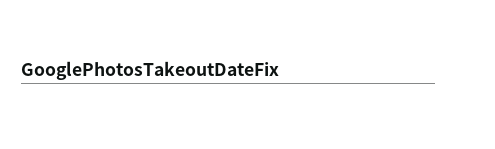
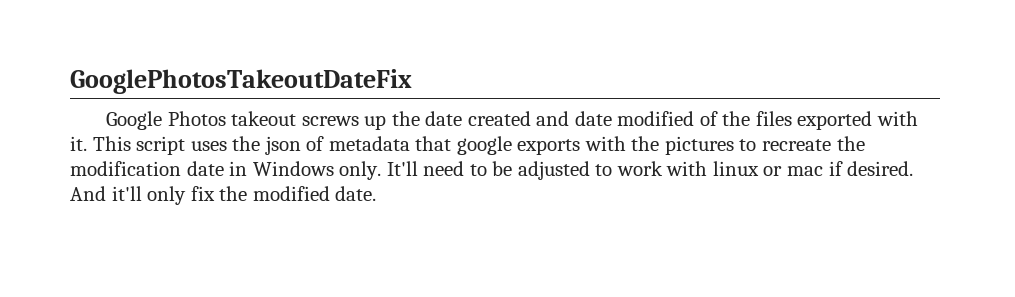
(279, 70) none -> [105,111,918,130] [70,136,865,155] [70,161,914,180] [70,186,377,205] // Google Photos takeout screws up the date created and date modified of the files exported with it. This script uses the json of metadata that google exports with the pictures to recreate the modification date in Windows only. It'll need to be adjusted to work with linux or mac if desired. And it'll only fix the modified date.

